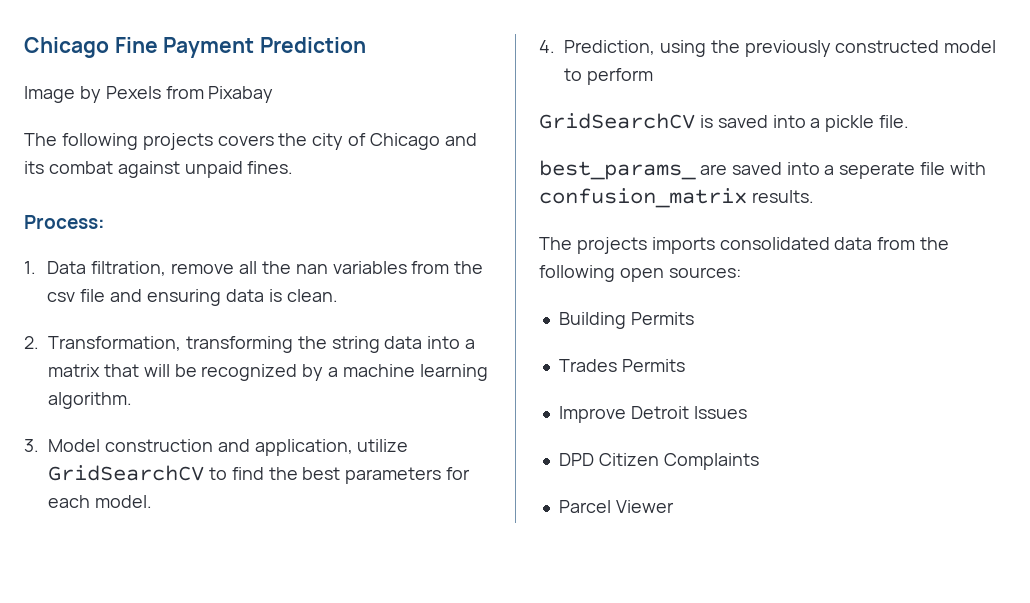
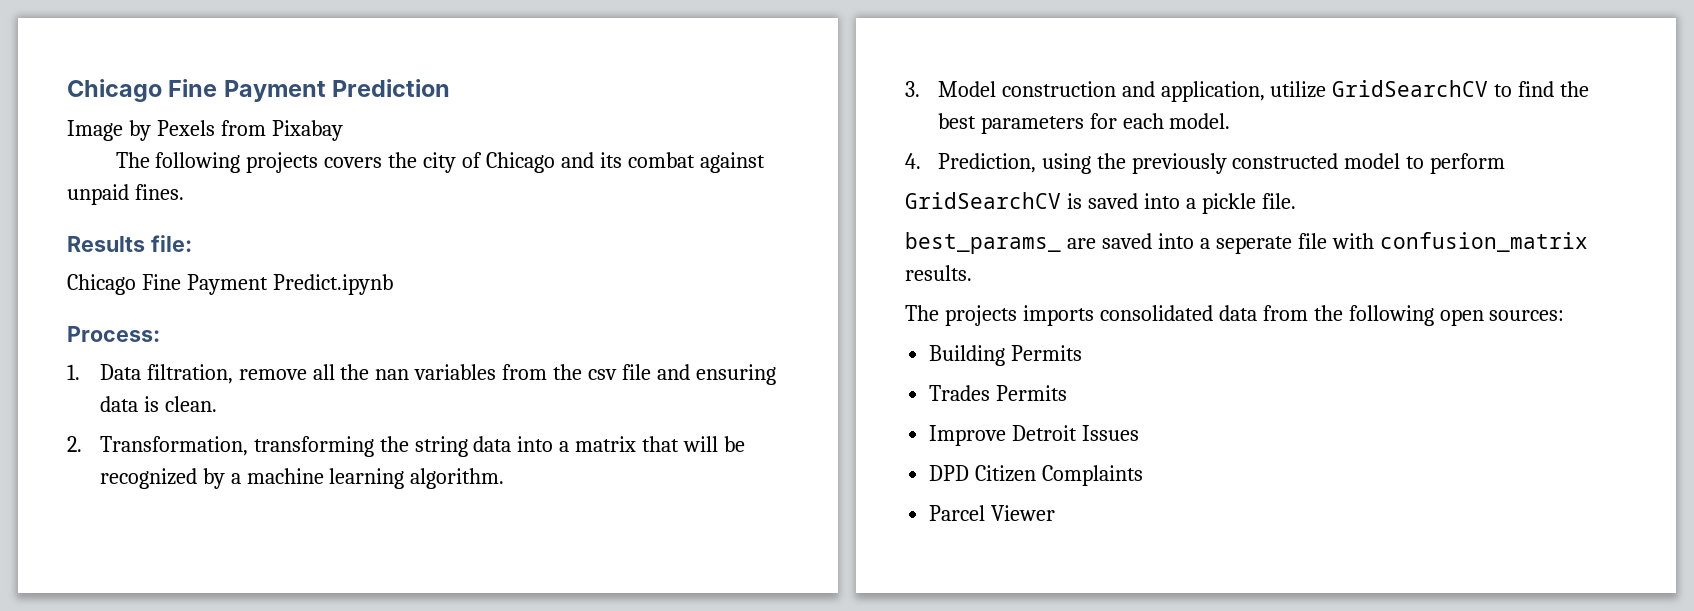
(294, 167) none -> [67,235,192,252] [67,274,393,295] // Results file: // Chicago Fine Payment Predict.ipynb

